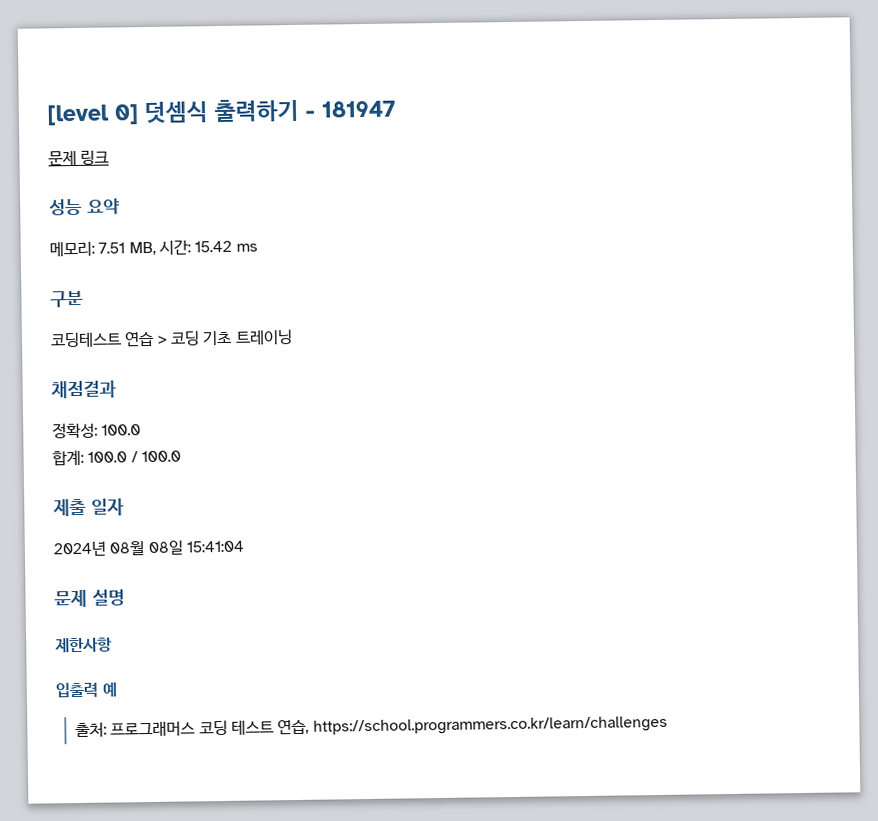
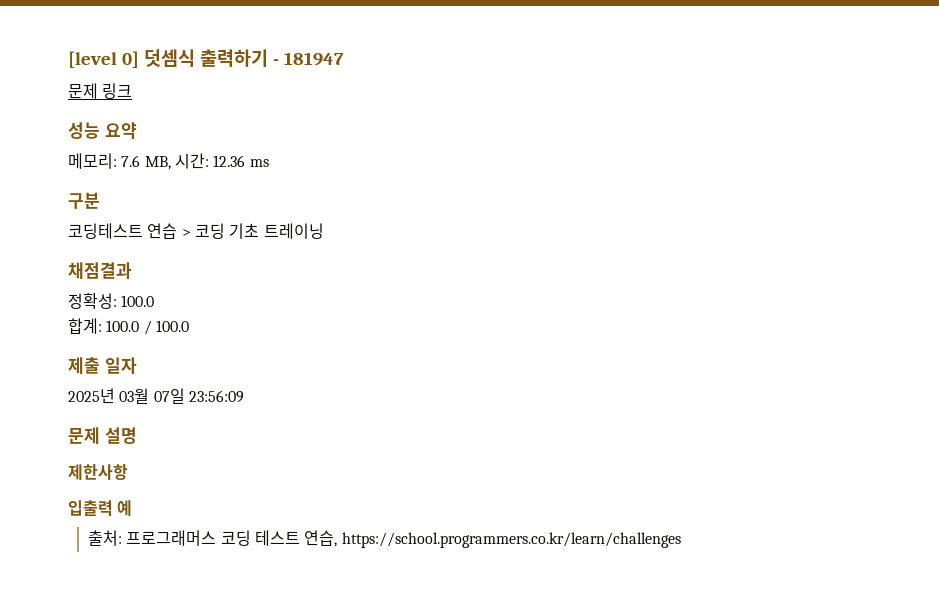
[98,242,126,254] 7.51 -> [121,155,141,167] 7.6
[194,240,233,253] 15.42 -> [213,155,246,167] 12.36
[53,540,244,557] 2024년 08월 08일 15:41:04 -> [68,388,244,404] 2025년 03월 07일 23:56:09

